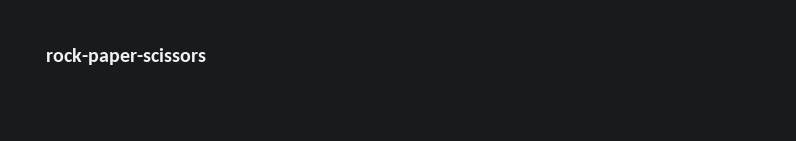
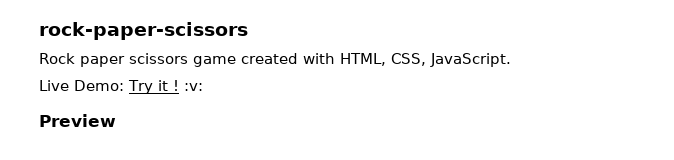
(206, 56) none -> [39,53,511,67] [39,80,203,94] [39,114,116,127] // Rock paper scissors game created with HTML, CSS, JavaScript. // Live Demo: Try it ! :v: // Preview

